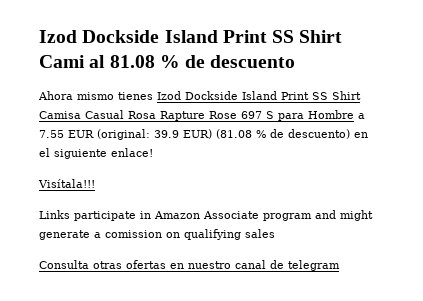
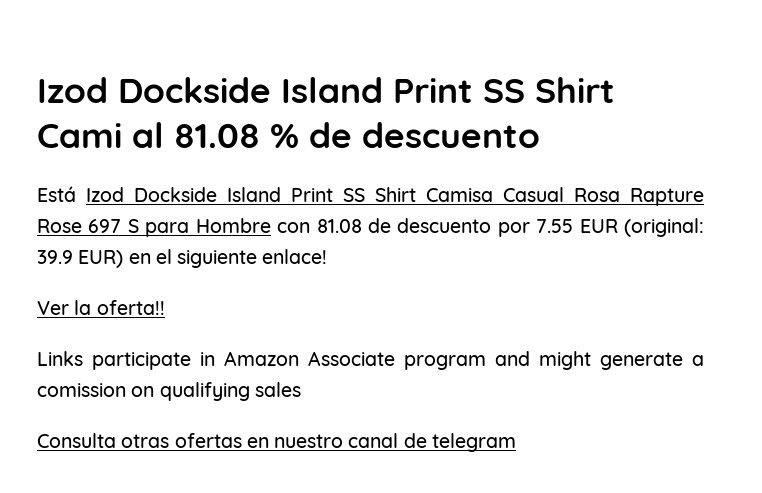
[38,91,153,100] Ahora mismo tienes -> [37,186,76,202] Está
[358,113,365,119] a -> [277,218,530,237] con 81.08 de descuento por
[216,129,350,139] (81.08 % de descuento) -> (124, 259) none
[38,179,95,188] Visítala!!! -> [37,300,165,315] Ver la oferta!!

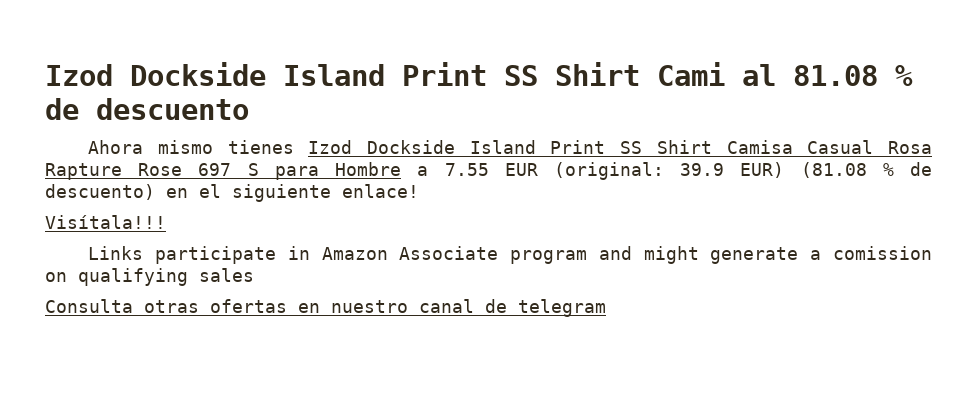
[37,186,76,202] Está -> [88,140,294,154] Ahora mismo tienes
[277,218,530,237] con 81.08 de descuento por -> [417,166,429,176] a
(124, 259) none -> [800,162,932,178] [45,184,155,200] (81.08 % de descuento)
[37,300,165,315] Ver la oferta!! -> [45,215,166,229] Visítala!!!

